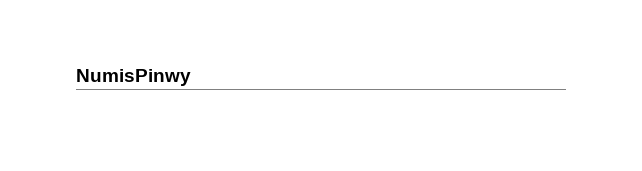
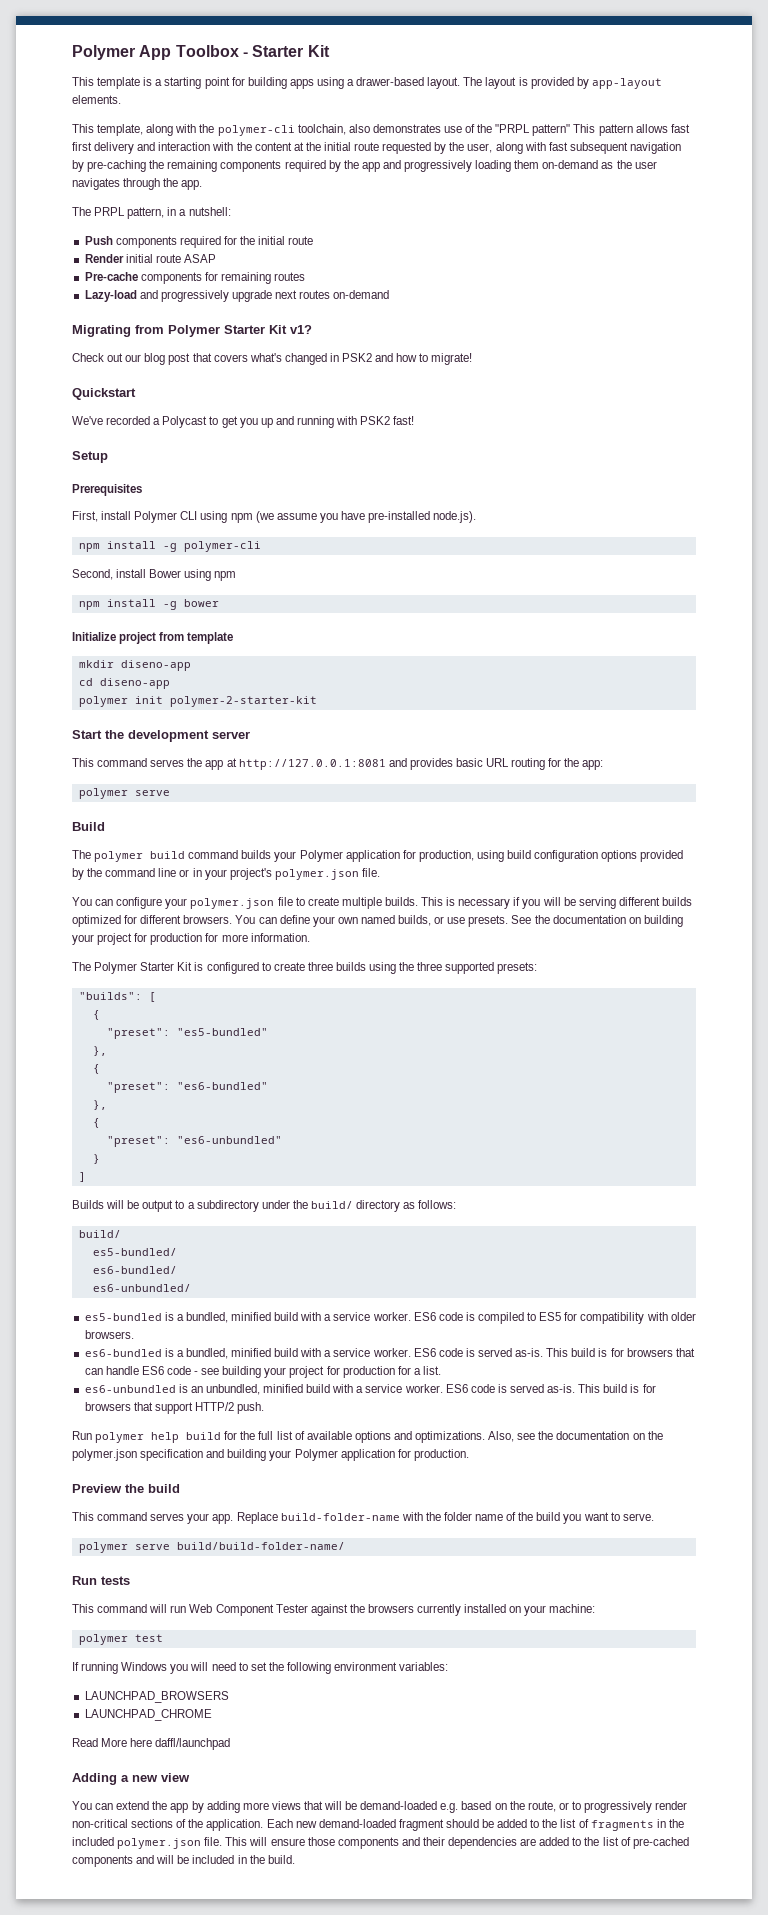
[76,69,191,86] NumisPinwy -> [72,45,330,60] [72,77,662,89] [72,95,121,104] [72,124,690,136] [72,142,681,154] [72,160,657,172] [72,178,203,190] [72,207,231,219] [84,236,314,248] [84,254,216,263] [84,272,306,284] [84,290,390,302] [72,325,312,337] [72,353,473,365] [72,388,136,400] [72,416,415,428] [72,451,108,463] [72,484,142,496] [72,511,477,523] [78,541,261,552] [72,569,237,581] [78,599,219,610] [72,632,234,644] [78,660,191,671] [78,678,170,689] [78,696,317,707] [72,730,250,742] [72,758,604,770] [78,788,170,799] [72,822,105,831] [72,850,684,862] [72,868,380,880] [72,897,692,909] [72,915,683,927] [72,933,310,945] [72,962,538,974] [78,992,156,1002] [92,1010,100,1020] [106,1028,268,1039] [92,1046,107,1056] [92,1064,100,1074] [106,1082,268,1093] [92,1100,107,1110] [92,1118,100,1128] [106,1136,282,1147] [92,1154,100,1164] [78,1172,86,1182] [72,1200,457,1212] [78,1230,121,1238] [92,1248,177,1256] [92,1266,177,1274] [92,1284,191,1292] [84,1312,696,1324] [84,1330,134,1339] [84,1348,695,1359] [84,1366,442,1378] [84,1384,656,1395] [84,1402,265,1414] [72,1431,663,1443] [72,1449,469,1461] [72,1484,180,1493] [72,1512,654,1524] [78,1542,345,1553] [72,1576,130,1585] [72,1604,596,1616] [78,1634,163,1645] [72,1662,449,1674] [84,1691,229,1703] [84,1709,212,1721] [72,1738,231,1750] [72,1773,190,1785] [72,1801,688,1813] [72,1819,684,1831] [72,1837,689,1849] [72,1855,295,1867] Polymer App Toolbox - Starter Kit // This template is a starting point for building apps using a drawer-based layout. The layout is provided by app-layout elements. // This template, along with the polymer-cli toolchain, also demonstrates use of the "PRPL pattern" This pattern allows fast first delivery and interaction with the content at the initial route requested by the user, along with fast subsequent navigation by pre-caching the remaining components required by the app and progressively loading them on-demand as the user navigates through the app. // The PRPL pattern, in a nutshell: // Push components required for the initial route // Render initial route ASAP // Pre-cache components for remaining routes // Lazy-load and progressively upgrade next routes on-demand // Migrating from Polymer Starter Kit v1? // Check out our blog post that covers what's changed in PSK2 and how to migrate! // Quickstart // We've recorded a Polycast to get you up and running with PSK2 fast! // Setup // Prerequisites // First, install Polymer CLI using npm (we assume you have pre-installed node.js). // npm install -g polymer-cli // Second, install Bower using npm // npm install -g bower // Initialize project from template // mkdir diseno-app // cd diseno-app // polymer init polymer-2-starter-kit // Start the development server // This command serves the app at http://127.0.0.1:8081 and provides basic URL routing for the app: // polymer serve // Build // The polymer build command builds your Polymer application for production, using build configuration options provided by the command line or in your project's polymer.json file. // You can configure your polymer.json file to create multiple builds. This is necessary if you will be serving different builds optimized for different browsers. You can define your own named builds, or use presets. See the documentation on building your project for production for more information. // The Polymer Starter Kit is configured to create three builds using the three supported presets: // "builds": [ // { // "preset": "es5-bundled" // }, // { // "preset": "es6-bundled" // }, // { // "preset": "es6-unbundled" // } // ] // Builds will be output to a subdirectory under the build/ directory as follows: // build/ // es5-bundled/ // es6-bundled/ // es6-unbundled/ // es5-bundled is a bundled, minified build with a service worker. ES6 code is compiled to ES5 for compatibility with older browsers. // es6-bundled is a bundled, minified build with a service worker. ES6 code is served as-is. This build is for browsers that can handle ES6 code - see building your project for production for a list. // es6-unbundled is an unbundled, minified build with a service worker. ES6 code is served as-is. This build is for browsers that support HTTP/2 push. // Run polymer help build for the full list of available options and optimizations. Also, see the documentation on the polymer.json specification and building your Polymer application for production. // Preview the build // This command serves your app. Replace build-folder-name with the folder name of the build you want to serve. // polymer serve build/build-folder-name/ // Run tests // This command will run Web Component Tester against the browsers currently installed on your machine: // polymer test // If running Windows you will need to set the following environment variables: // LAUNCHPAD_BROWSERS // LAUNCHPAD_CHROME // Read More here daffl/launchpad // Adding a new view // You can extend the app by adding more views that will be demand-loaded e.g. based on the route, or to progressively render non-critical sections of the application. Each new demand-loaded fragment should be added to the list of fragments in the included polymer.json file. This will ensure those components and their dependencies are added to the list of pre-cached components and will be included in the build.

